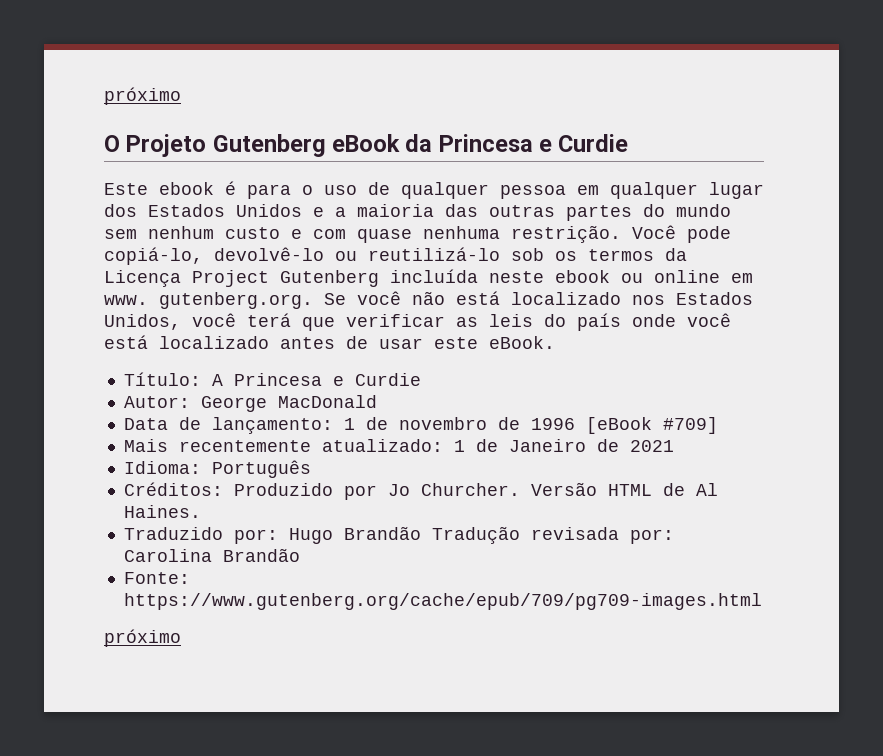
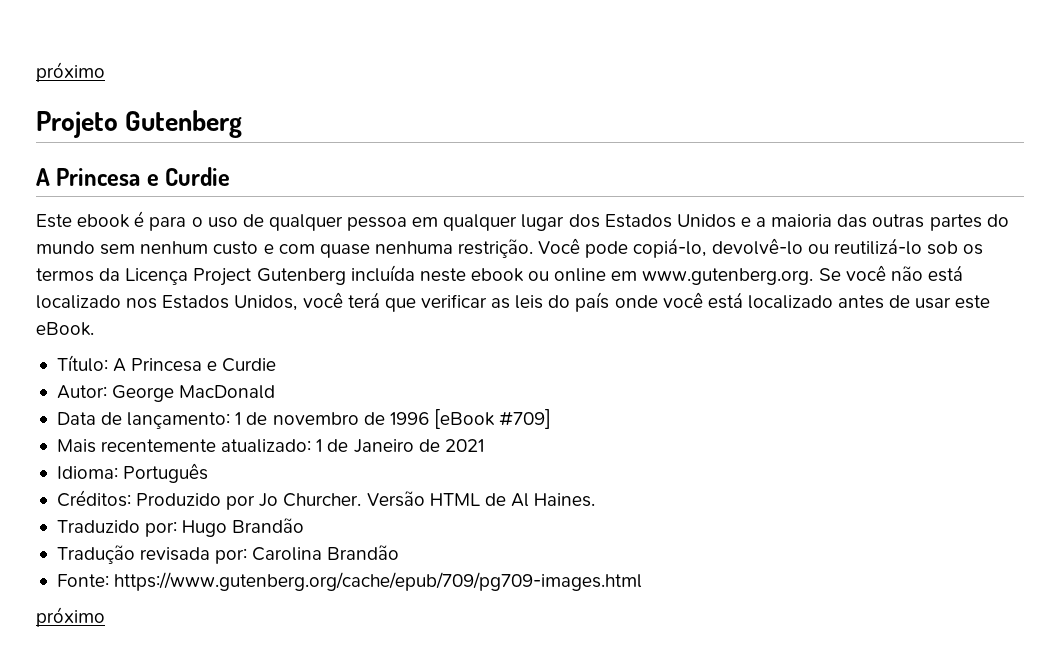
[104,135,120,152] O -> (105, 72) none
[332,134,433,152] eBook da -> [36,168,50,186] // A
[104,292,313,309] www. gutenberg.org. -> [642,268,814,285] www.gutenberg.org.
(421, 533) none -> (305, 525) //

